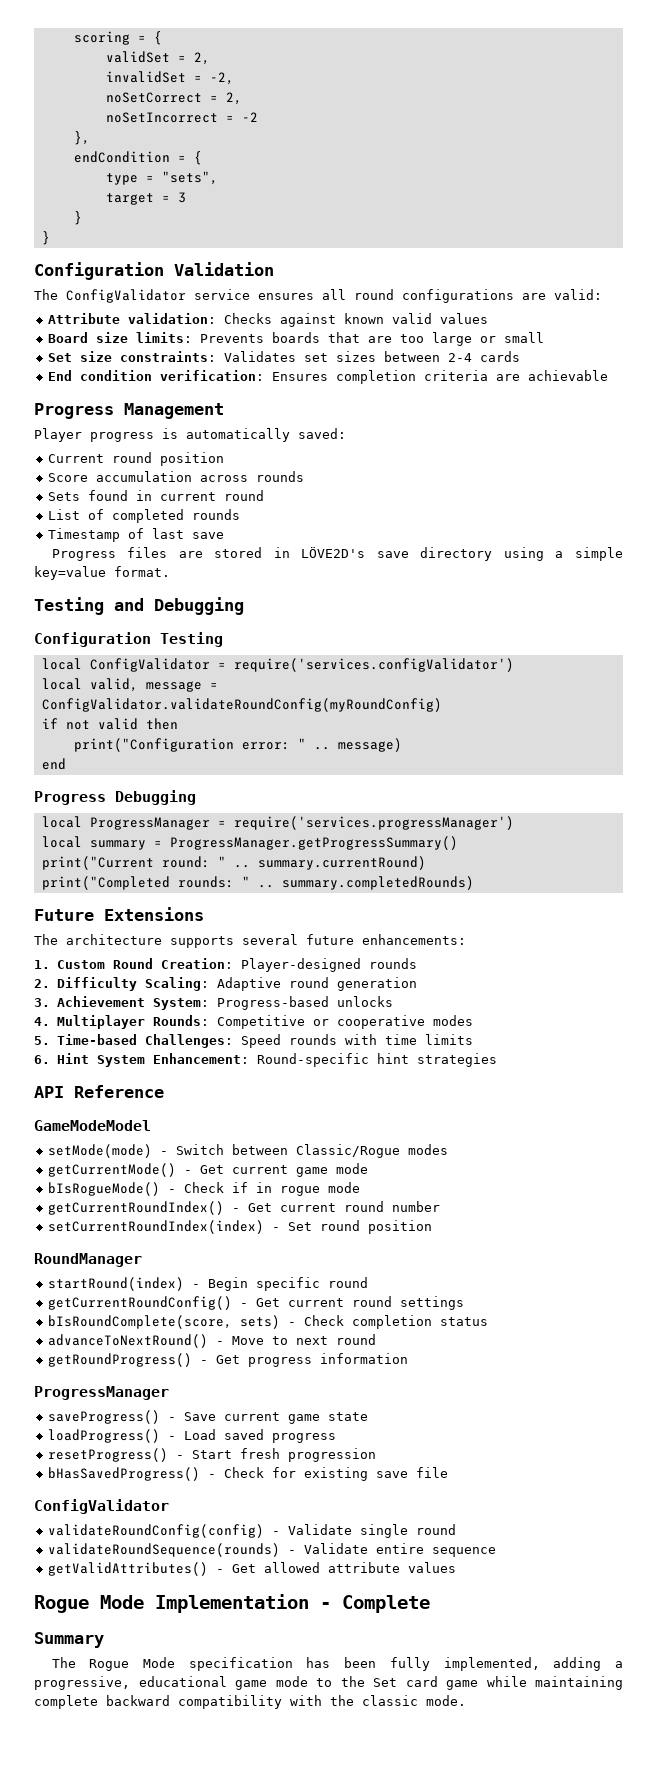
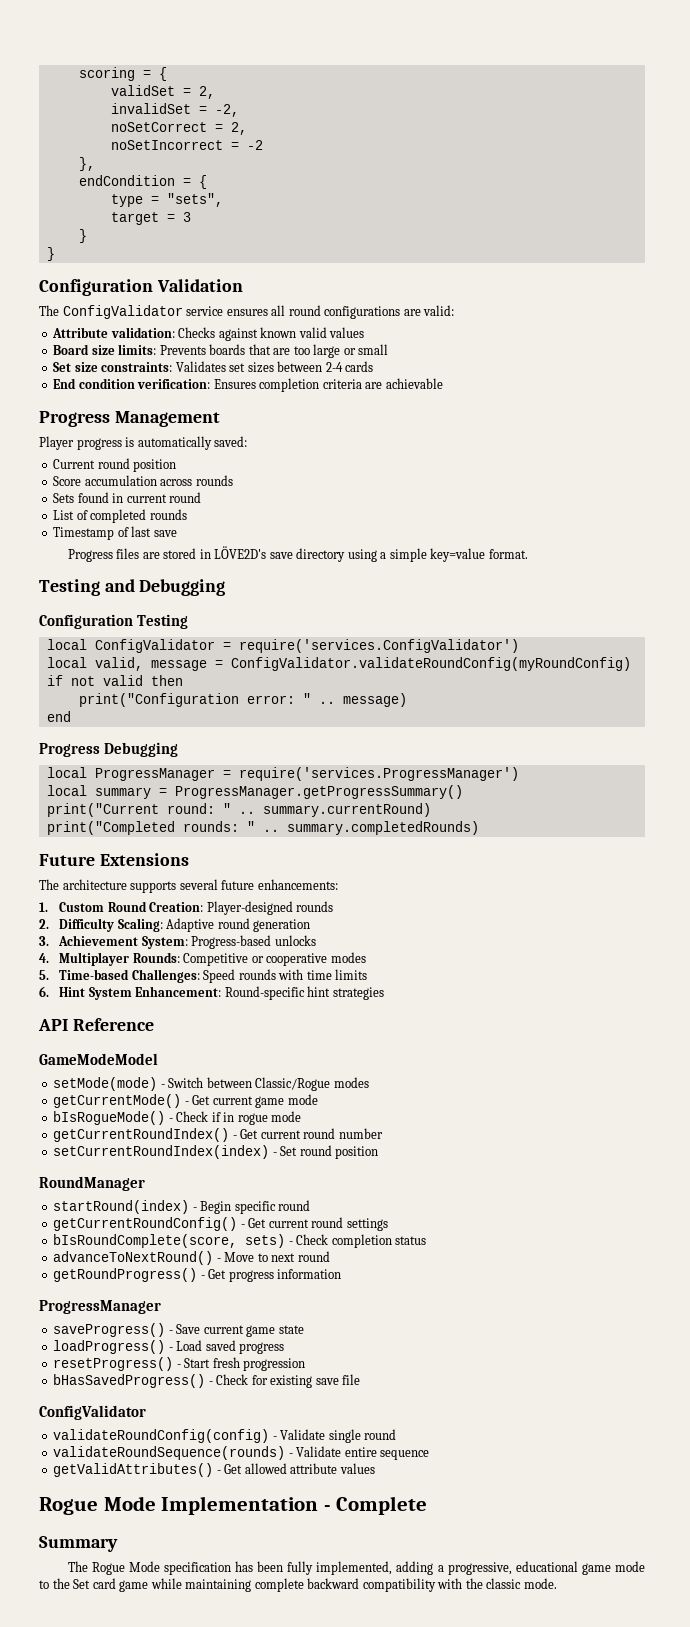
[233,658,514,672] require('services.configValidator') -> [238,639,519,653] require('services.ConfigValidator')
[233,816,514,830] require('services.progressManager') -> [238,767,519,781] require('services.ProgressManager')

